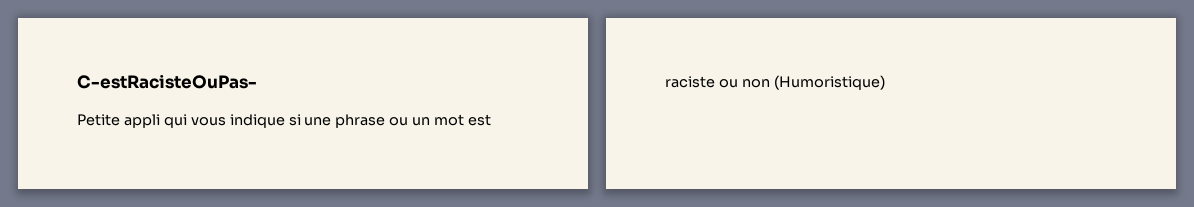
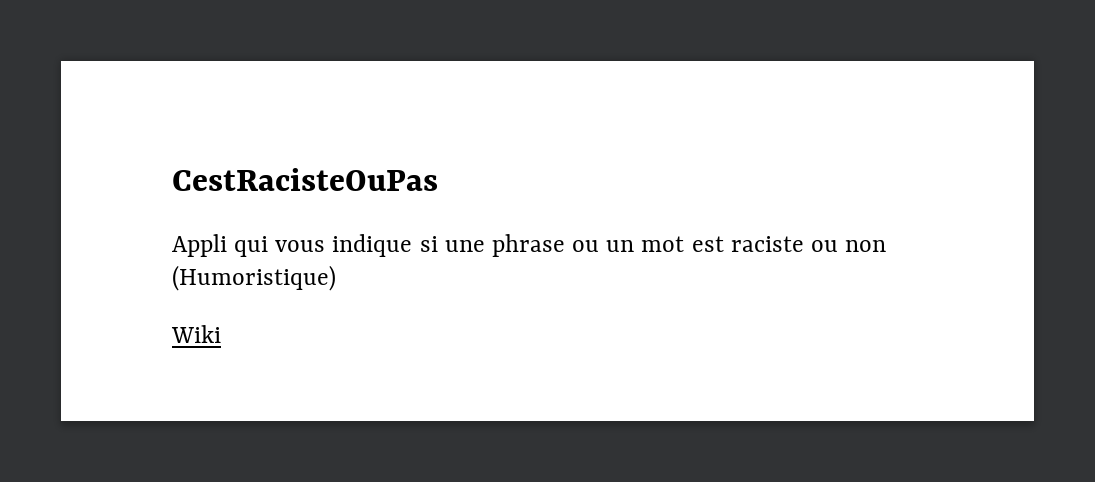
[77,74,257,89] [77,114,160,128] C-estRacisteOuPas- // Petite appli -> [172,168,438,191] [172,234,227,257] CestRacisteOuPas // Appli
(885, 82) none -> [171,325,221,343] // Wiki

